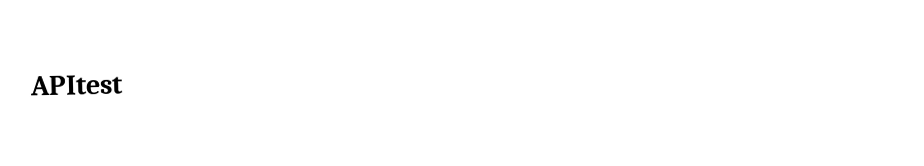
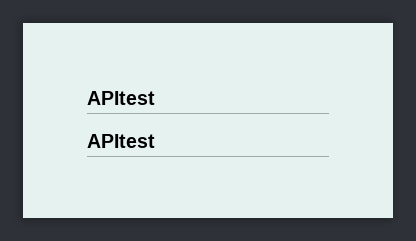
[29,74,124,96] APItest -> [87,91,155,105] [87,134,155,148] APItest // APItest

